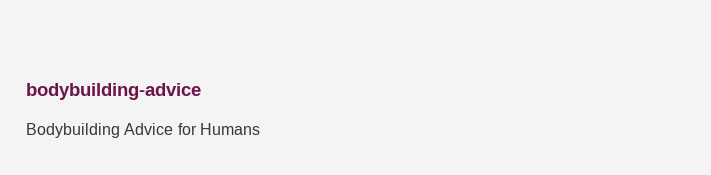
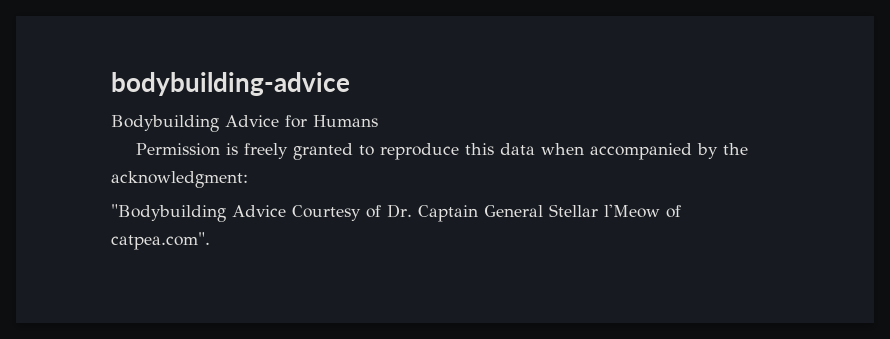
(260, 129) none -> [136,143,749,160] [111,171,248,188] [111,204,681,222] [111,232,210,250] // Permission is freely granted to reproduce this data when accompanied by the acknowledgment: // "Bodybuilding Advice Courtesy of Dr. Captain General Stellar l'Meow of catpea.com".

